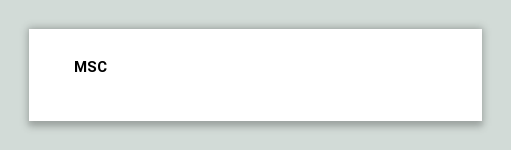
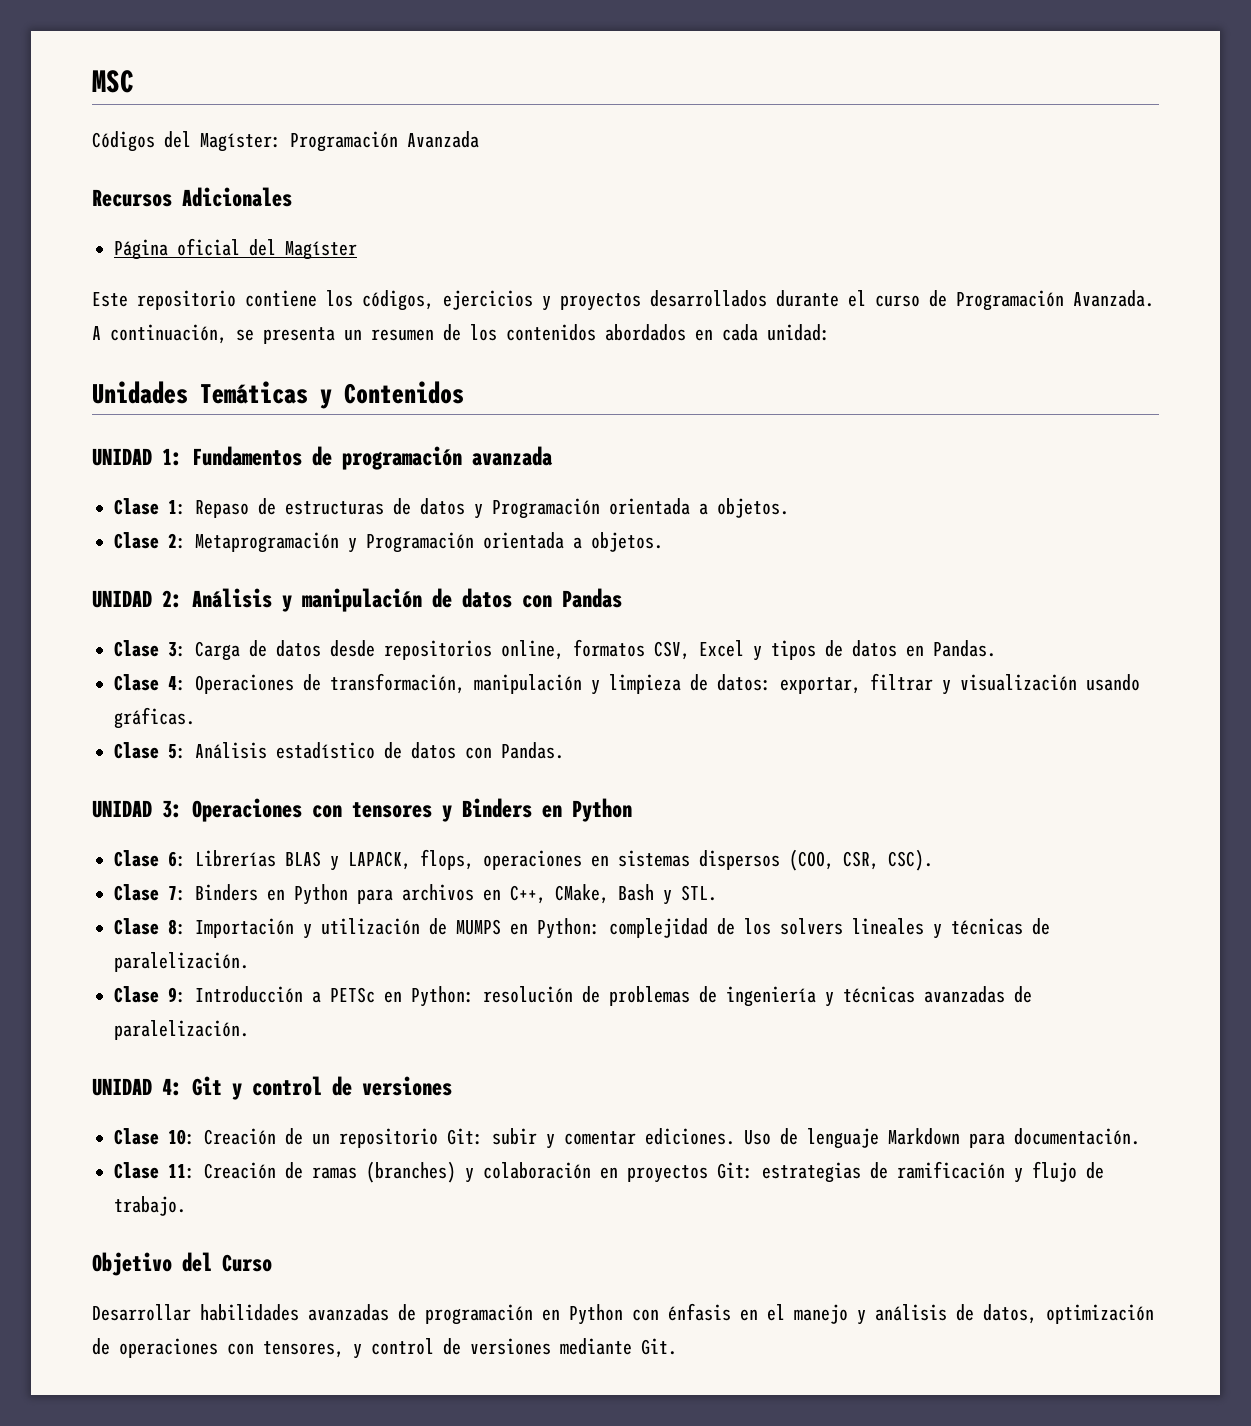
(107, 66) none -> [92,131,479,152] [92,187,292,207] [114,238,357,260] [92,290,1154,311] [92,324,830,344] [92,381,464,409] [92,446,553,470] [114,498,789,519] [114,532,663,553] [92,588,622,612] [114,639,996,661] [114,673,1140,695] [114,707,195,729] [114,742,564,759] [92,798,632,822] [114,849,933,871] [114,884,717,905] [114,918,1050,939] [114,952,249,972] [114,986,1032,1007] [114,1020,249,1040] [92,1076,452,1100] [114,1128,1140,1149] [114,1161,1104,1183] [114,1196,186,1216] [92,1252,272,1276] [92,1303,1154,1325] [92,1338,677,1359] // Códigos del Magíster: Programación Avanzada // Recursos Adicionales // Página oficial del Magíster // Este repositorio contiene los códigos, ejercicios y proyectos desarrollados durante el curso de Programación Avanzada. A continuación, se presenta un resumen de los contenidos abordados en cada unidad: // Unidades Temáticas y Contenidos // UNIDAD 1: Fundamentos de programación avanzada // Clase 1: Repaso de estructuras de datos y Programación orientada a objetos. // Clase 2: Metaprogramación y Programación orientada a objetos. // UNIDAD 2: Análisis y manipulación de datos con Pandas // Clase 3: Carga de datos desde repositorios online, formatos CSV, Excel y tipos de datos en Pandas. // Clase 4: Operaciones de transformación, manipulación y limpieza de datos: exportar, filtrar y visualización usando gráficas. // Clase 5: Análisis estadístico de datos con Pandas. // UNIDAD 3: Operaciones con tensores y Binders en Python // Clase 6: Librerías BLAS y LAPACK, flops, operaciones en sistemas dispersos (COO, CSR, CSC). // Clase 7: Binders en Python para archivos en C++, CMake, Bash y STL. // Clase 8: Importación y utilización de MUMPS en Python: complejidad de los solvers lineales y técnicas de paralelización. // Clase 9: Introducción a PETSc en Python: resolución de problemas de ingeniería y técnicas avanzadas de paralelización. // UNIDAD 4: Git y control de versiones // Clase 10: Creación de un repositorio Git: subir y comentar ediciones. Uso de lenguaje Markdown para documentación. // Clase 11: Creación de ramas (branches) y colaboración en proyectos Git: estrategias de ramificación y flujo de trabajo. // Objetivo del Curso // Desarrollar habilidades avanzadas de programación en Python con énfasis en el manejo y análisis de datos, optimización de operaciones con tensores, y control de versiones mediante Git.

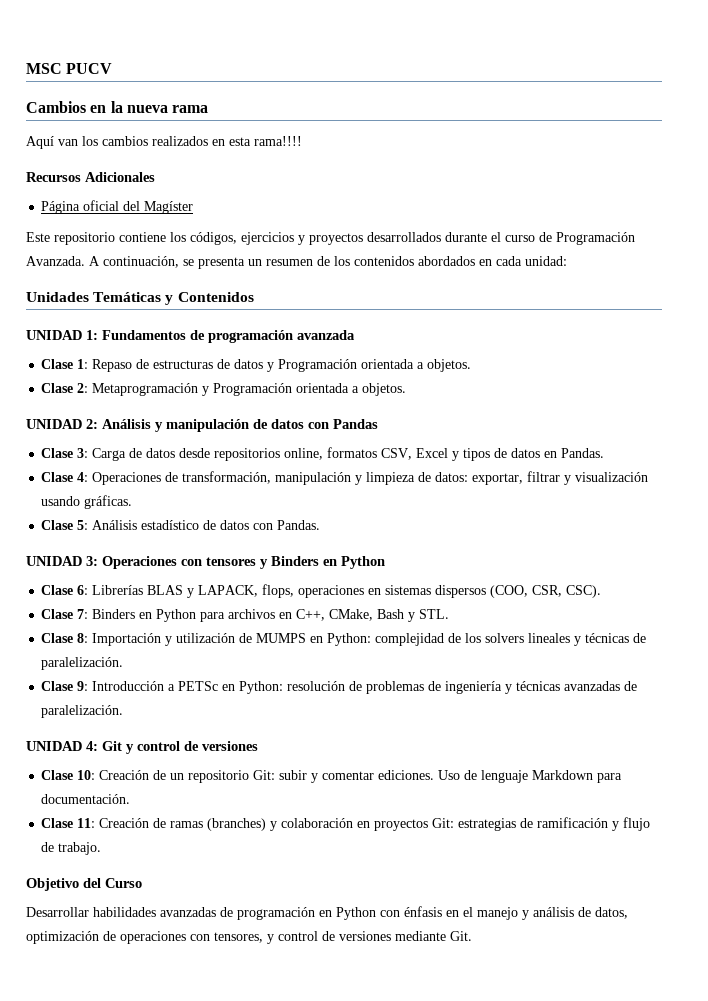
[92,131,479,152] // Códigos del Magíster: Programación Avanzada -> [66,63,113,74] [26,101,209,113] [26,136,302,149] PUCV // Cambios en la nueva rama // Aquí van los cambios realizados en esta rama!!!!

